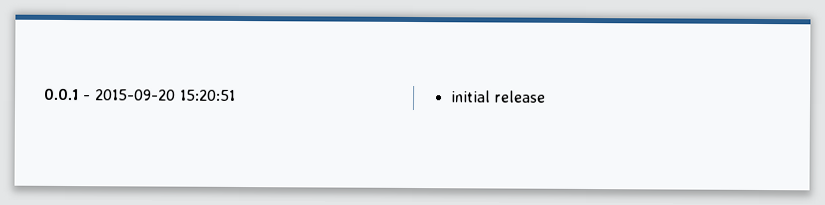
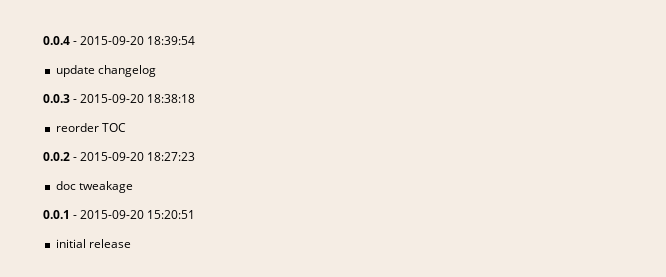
(44, 94) none -> [43,36,196,45] [55,65,156,77] [43,94,196,103] [55,123,126,132] [43,152,196,161] [55,181,133,193] 0.0.4 - 2015-09-20 18:39:54 // update changelog // 0.0.3 - 2015-09-20 18:38:18 // reorder TOC // 0.0.2 - 2015-09-20 18:27:23 // doc tweakage //

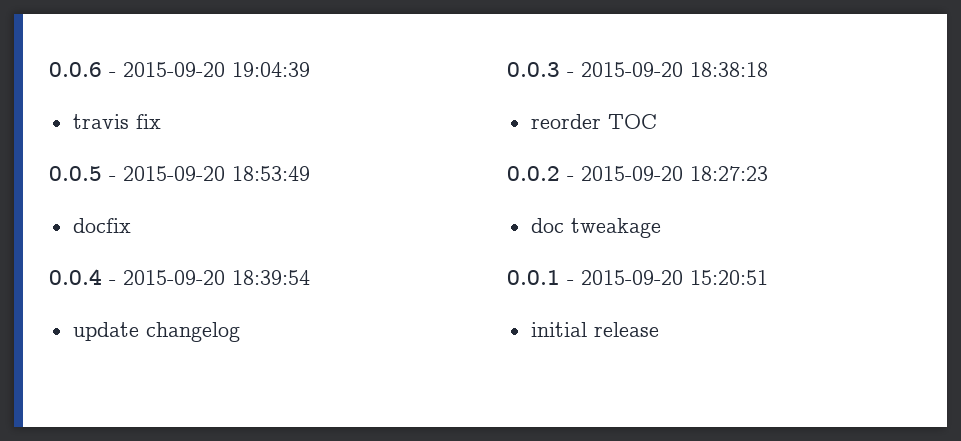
(43, 40) none -> [49,62,310,77] [72,114,161,129] [49,166,310,181] [72,218,131,233] 0.0.6 - 2015-09-20 19:04:39 // travis fix // 0.0.5 - 2015-09-20 18:53:49 // docfix //

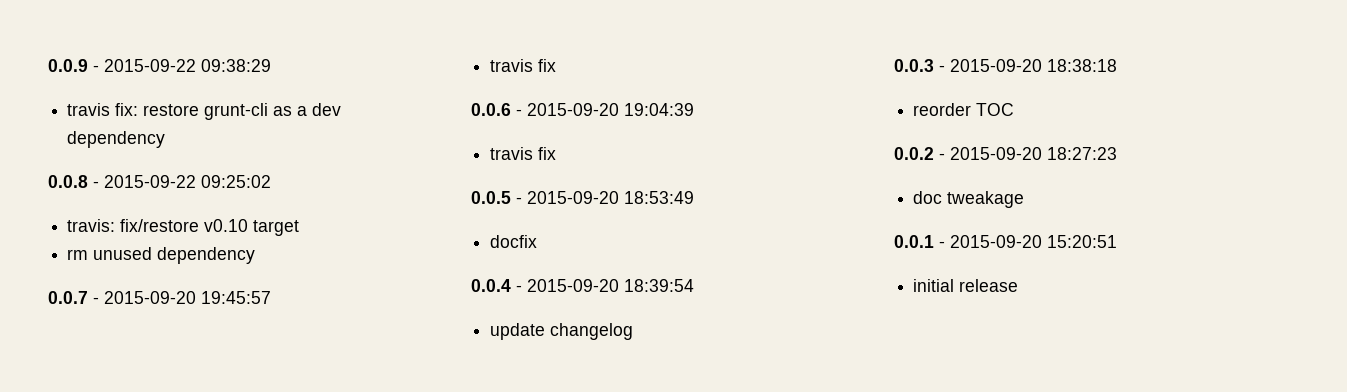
(49, 69) none -> [48,59,271,72] [67,103,342,120] [67,131,166,148] [48,175,271,188] [67,219,300,236] [67,247,256,264] [48,291,271,304] [490,59,557,72] 0.0.9 - 2015-09-22 09:38:29 // travis fix: restore grunt-cli as a dev dependency // 0.0.8 - 2015-09-22 09:25:02 // travis: fix/restore v0.10 target // rm unused dependency // 0.0.7 - 2015-09-20 19:45:57 // travis fix //

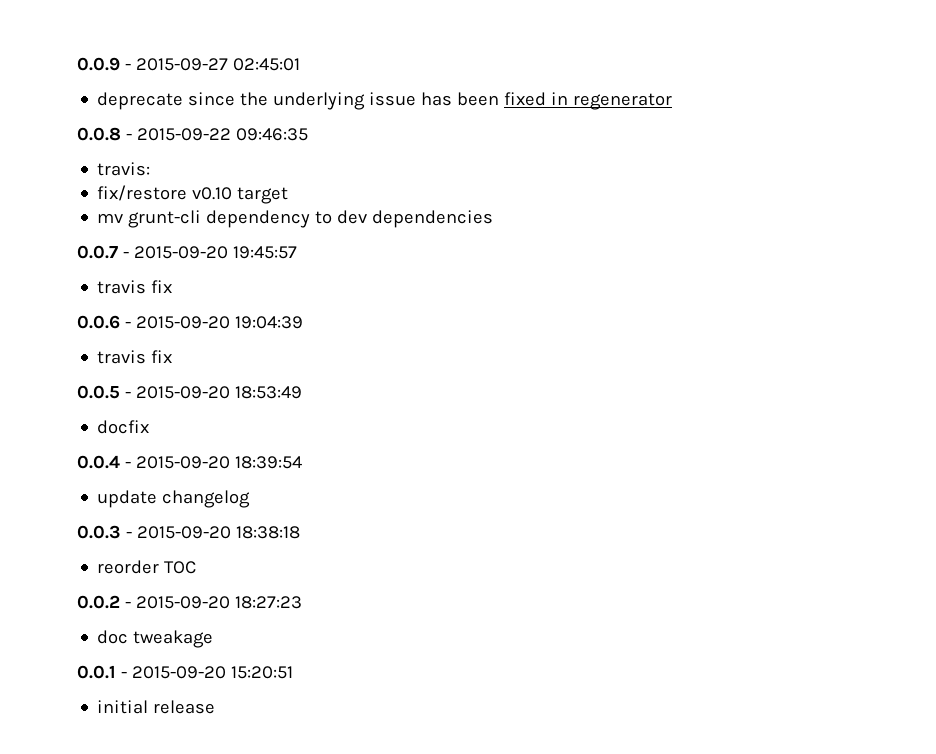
[104,59,271,72] [67,103,342,120] [67,131,166,148] 2015-09-22 09:38:29 // travis fix: restore grunt-cli as a dev dependency -> [135,58,300,71] [97,92,673,110] 2015-09-27 02:45:01 // deprecate since the underlying issue has been fixed in regenerator
[201,175,271,188] 09:25:02 -> [235,128,308,141] 09:46:35
(116, 225) none -> (151, 169) //
[67,247,256,264] rm unused dependency -> [97,210,494,228] mv grunt-cli dependency to dev dependencies

